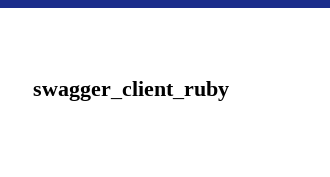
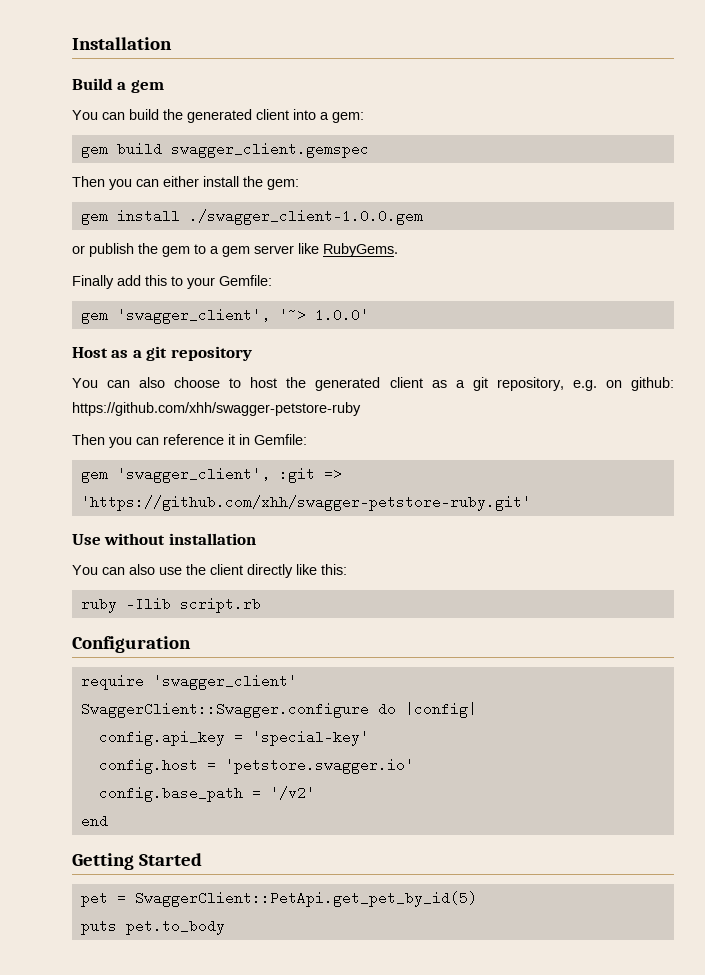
[33,81,229,101] swagger_client_ruby -> [72,37,172,50] [72,78,164,93] [72,109,364,123] [80,142,369,158] [72,176,299,190] [80,209,423,225] [72,243,398,257] [72,275,272,289] [80,308,369,324] [72,346,252,361] [72,377,674,391] [72,402,361,416] [72,434,307,448] [80,467,342,483] [80,495,531,511] [72,533,256,545] [72,564,347,578] [80,597,261,613] [72,636,191,653] [80,674,297,690] [80,702,477,718] [98,730,369,746] [98,758,414,774] [98,786,315,802] [80,814,108,828] [72,853,202,870] [80,891,477,907] [80,919,225,935] Installation // Build a gem // You can build the generated client into a gem: // gem build swagger_client.gemspec // Then you can either install the gem: // gem install ./swagger_client-1.0.0.gem // or publish the gem to a gem server like RubyGems. // Finally add this to your Gemfile: // gem 'swagger_client', '~> 1.0.0' // Host as a git repository // You can also choose to host the generated client as a git repository, e.g. on github: https://github.com/xhh/swagger-petstore-ruby // Then you can reference it in Gemfile: // gem 'swagger_client', :git => 'https://github.com/xhh/swagger-petstore-ruby.git' // Use without installation // You can also use the client directly like this: // ruby -Ilib script.rb // Configuration // require 'swagger_client' // SwaggerClient::Swagger.configure do |config| // config.api_key = 'special-key' // config.host = 'petstore.swagger.io' // config.base_path = '/v2' // end // Getting Started // pet = SwaggerClient::PetApi.get_pet_by_id(5) // puts pet.to_body

